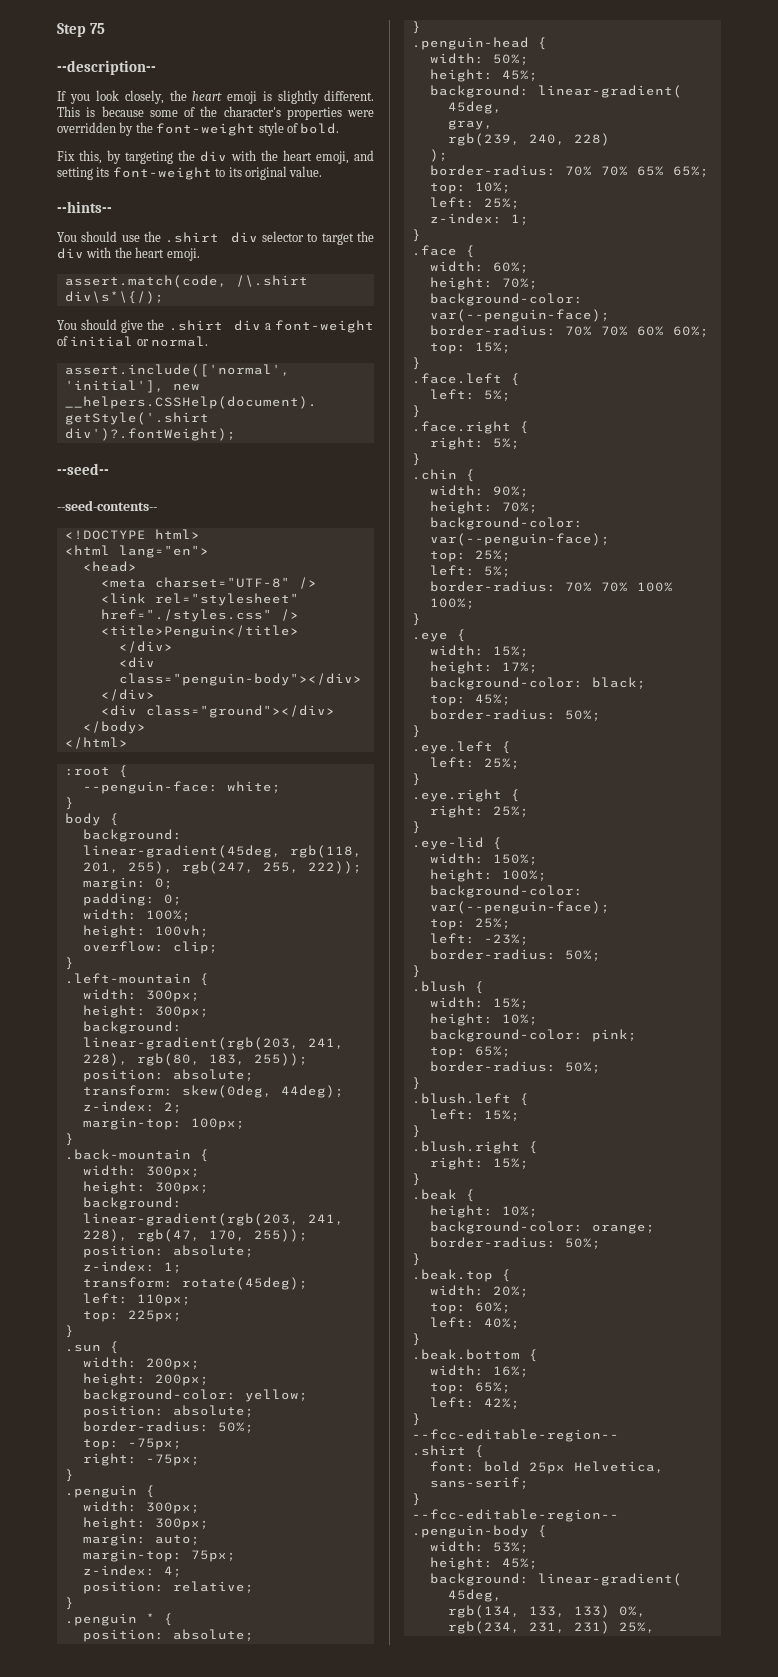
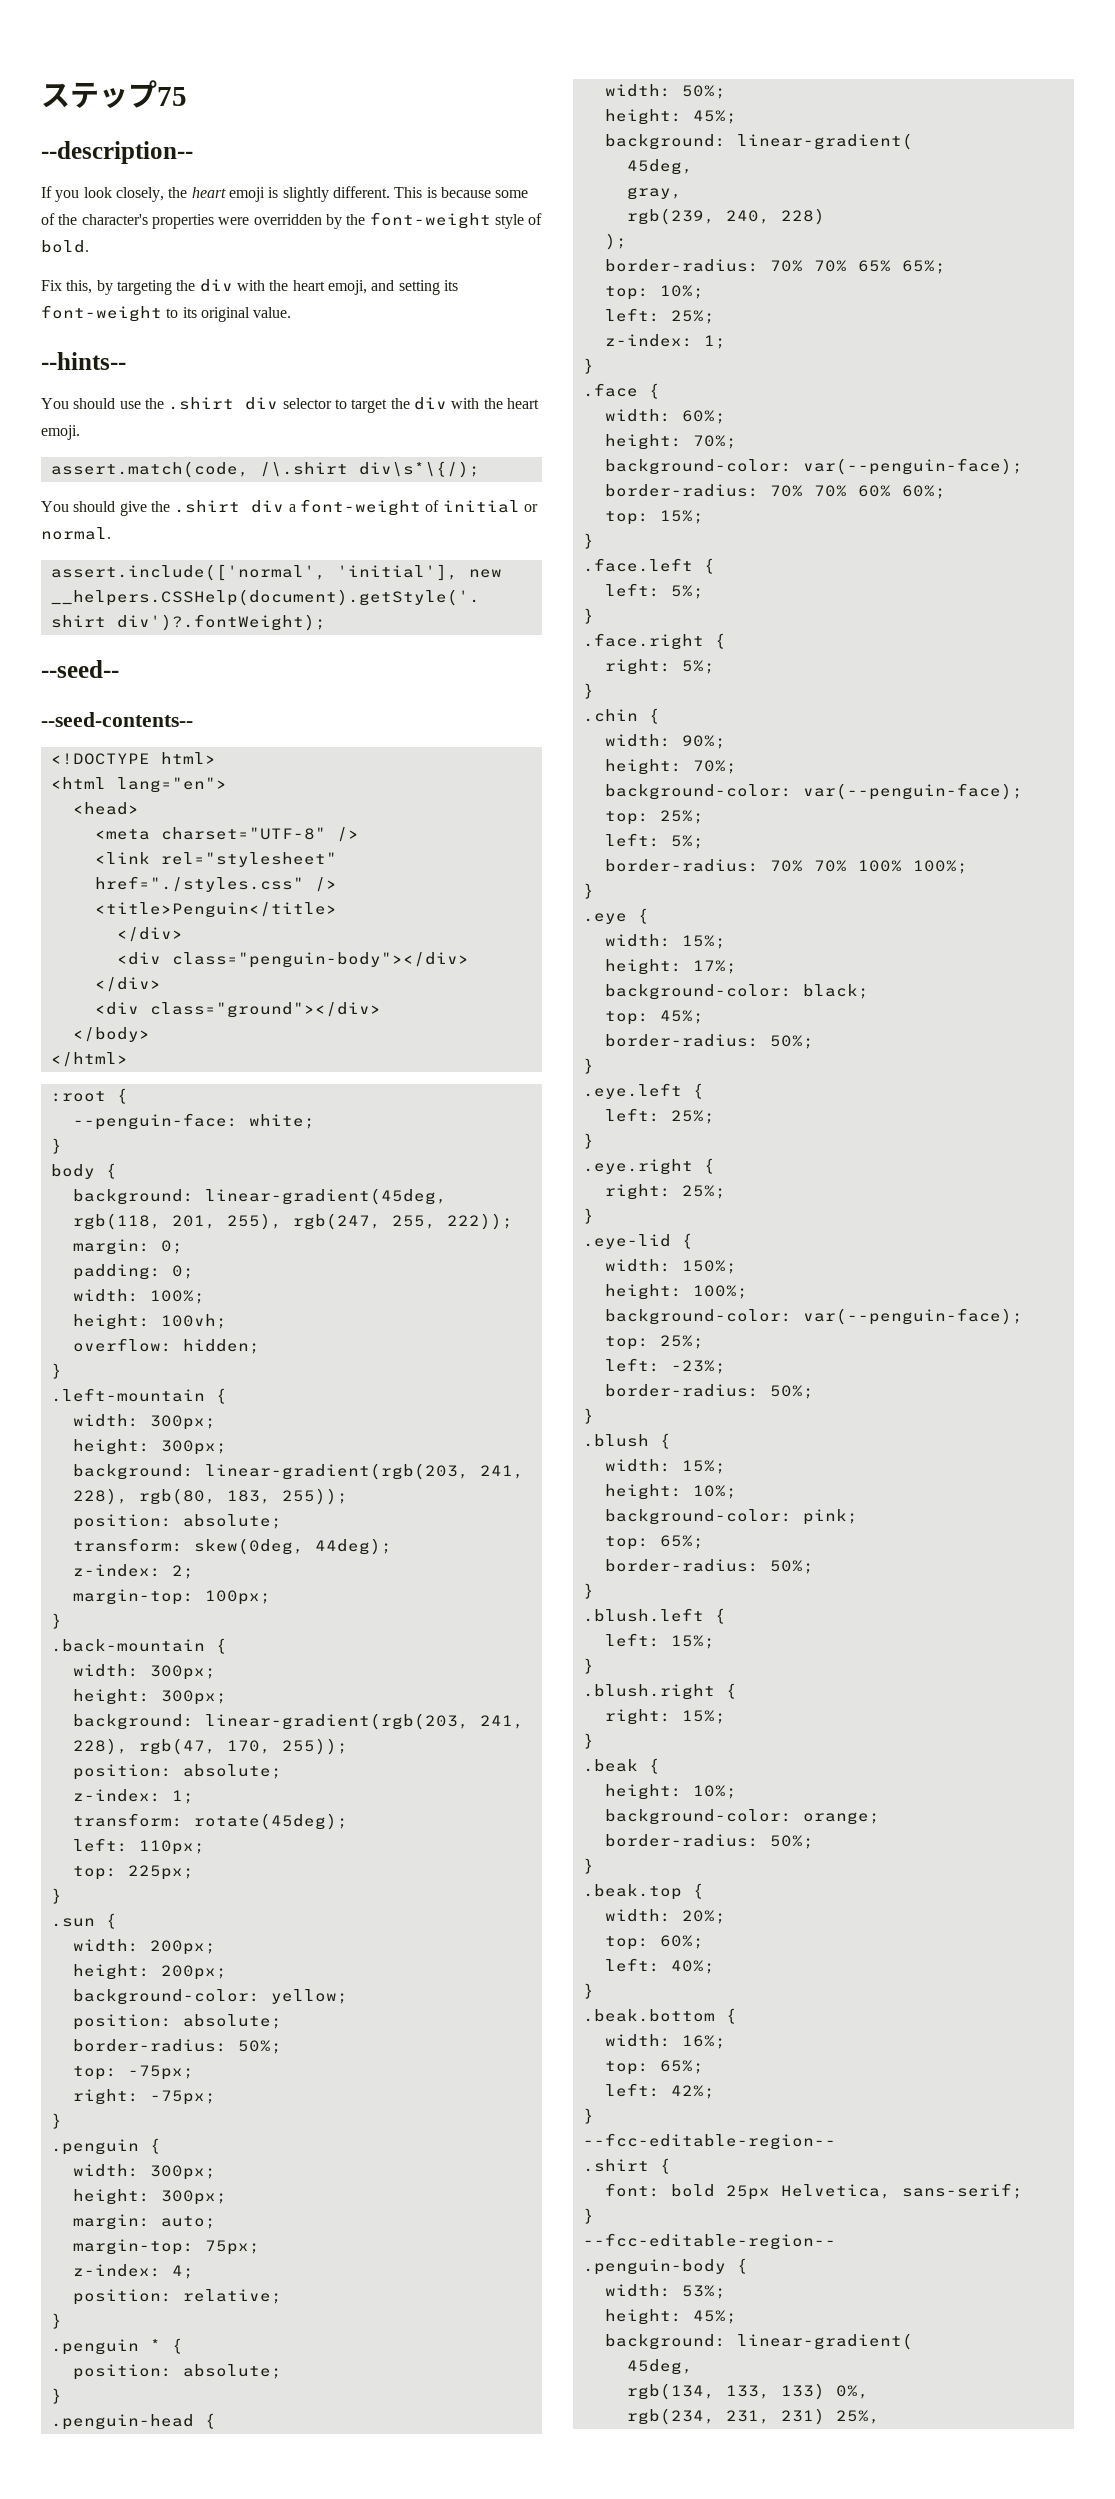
[57,23,86,37] Step -> [41,80,157,108] ステップ
[172,941,218,954] clip; -> [182,1339,260,1354] hidden;

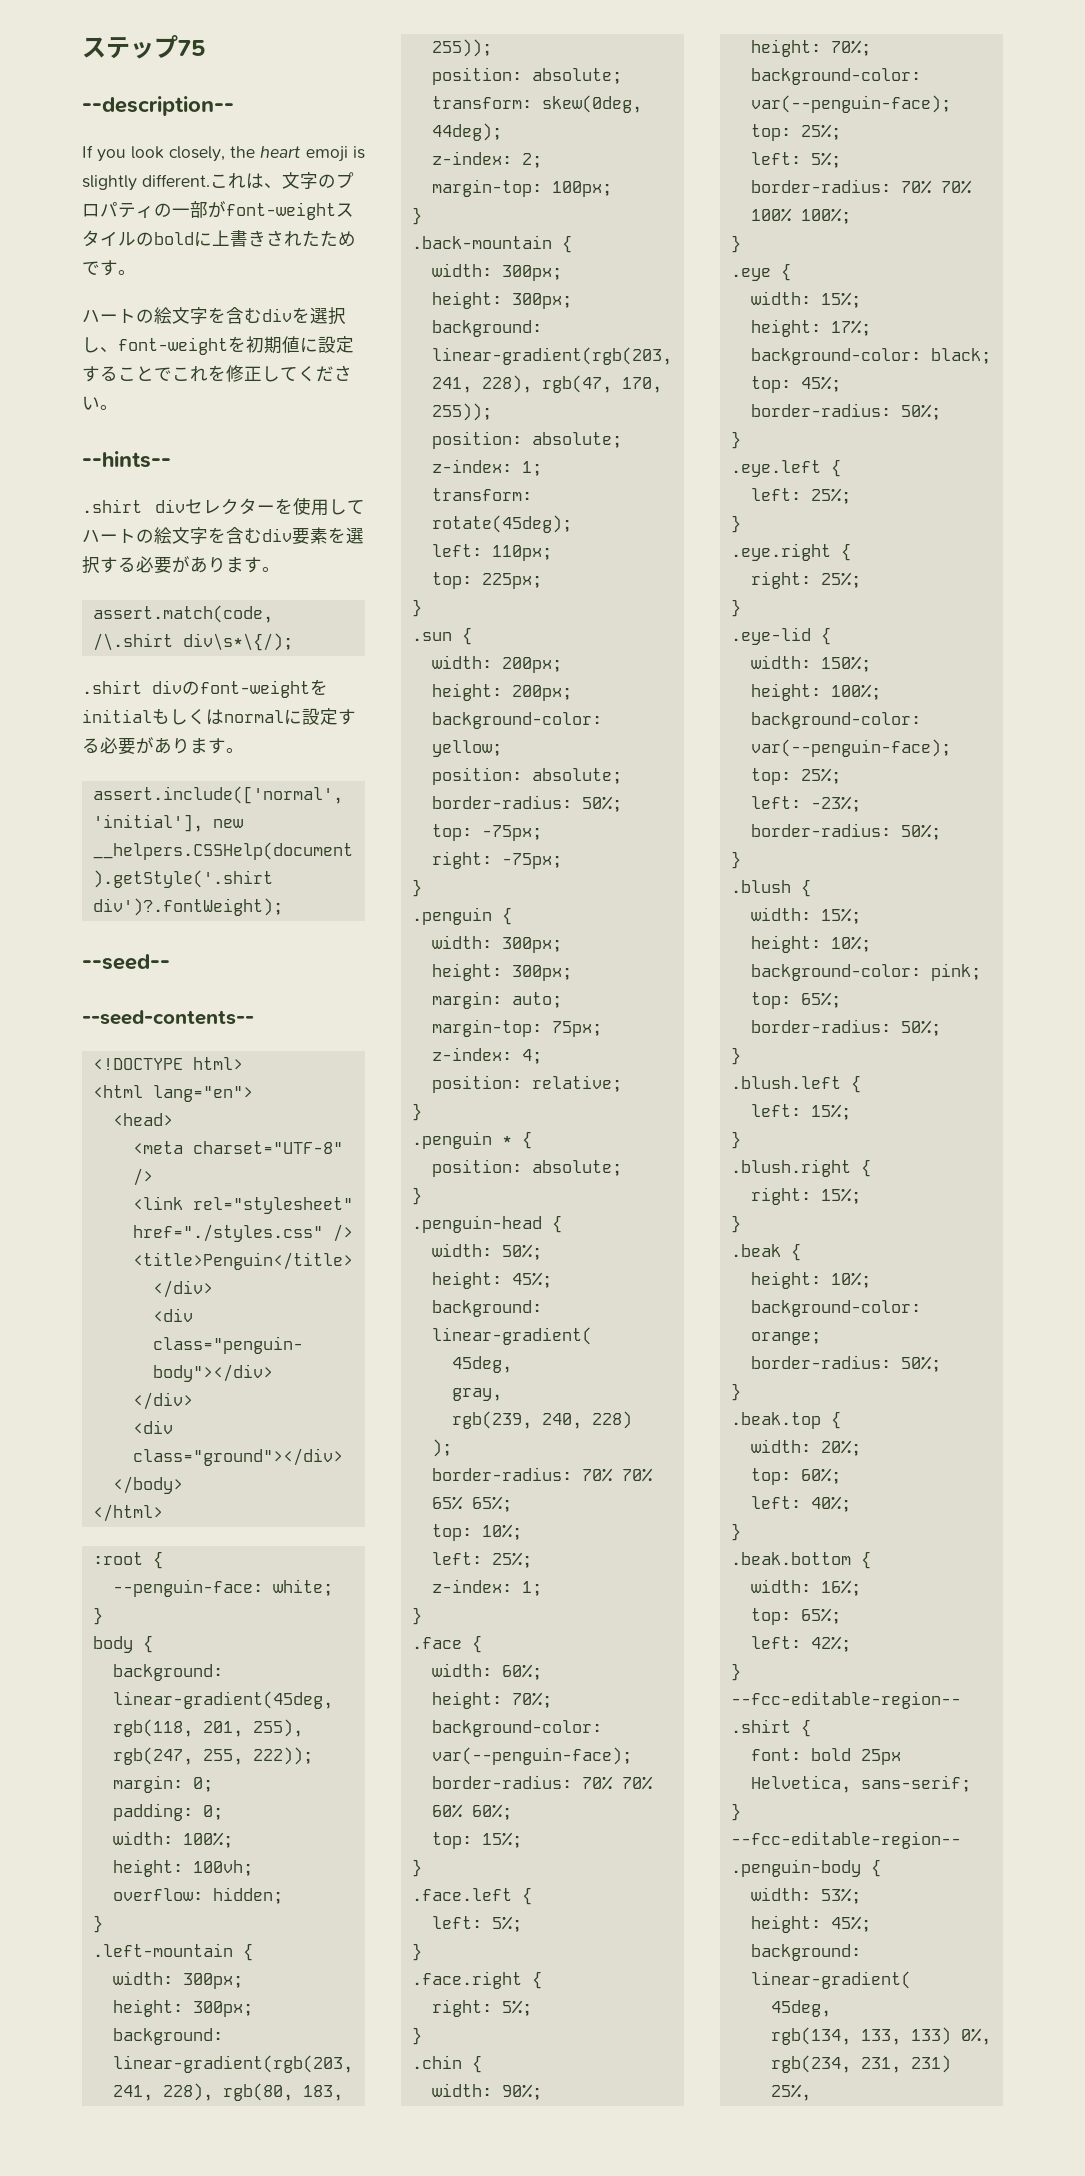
[394,187,529,198] [41,212,543,229] [41,240,89,253] [41,279,458,295] [41,305,292,322] [41,352,126,370] [41,397,539,413] [41,425,80,440] [50,461,480,478] [41,499,538,516] [41,527,111,540] This is because some of the character's properties were overridden by the font-weight style of bold. // Fix this, by targeting the div with the heart emoji, and setting its font-weight to its original value. // --hints-- // You should use the .shirt div selector to target the div with the heart emoji. // assert.match(code, /\.shirt div\s*\{/); // You should give the .shirt div a font-weight of initial or normal. -> [210,172,354,189] [82,201,354,220] [82,230,356,247] [82,260,136,276] [82,307,346,325] [82,336,354,355] [82,365,352,382] [82,396,118,410] [82,451,171,468] [82,497,365,516] [82,527,364,545] [82,556,280,574] [92,605,273,623] [92,633,293,651] [82,679,328,698] [82,708,356,725] [82,737,244,755] これは、文字のプロパティの一部がfont-weightスタイルのboldに上書きされたためです。 // ハートの絵文字を含むdivを選択し、font-weightを初期値に設定することでこれを修正してください。 // --hints-- // .shirt divセレクターを使用してハートの絵文字を含むdiv要素を選択する必要があります。 // assert.match(code, /\.shirt div\s*\{/); // .shirt divのfont-weightをinitialもしくはnormalに設定する必要があります。

